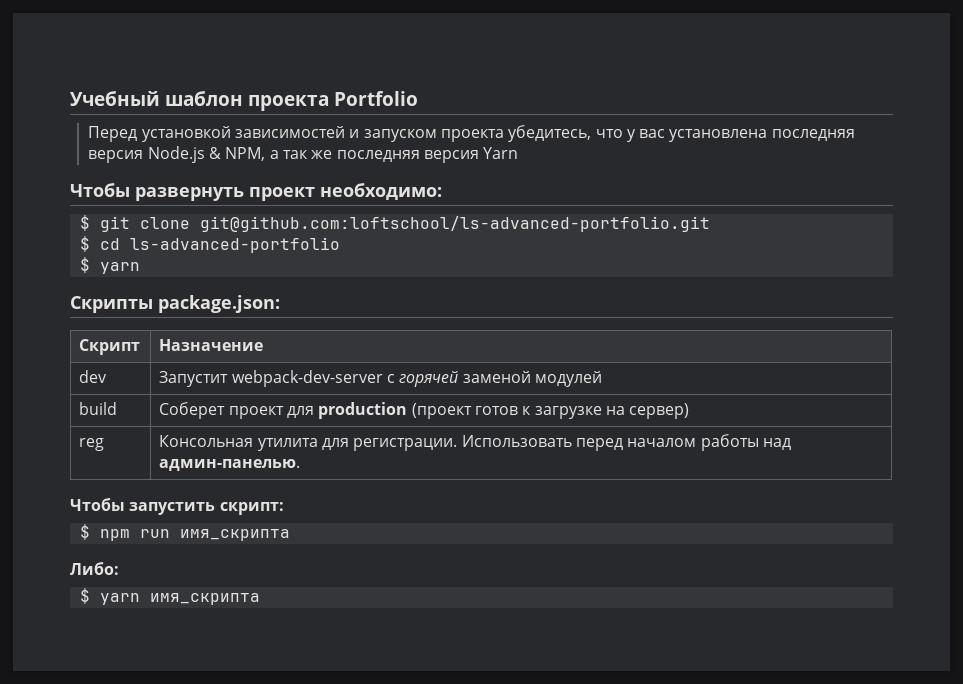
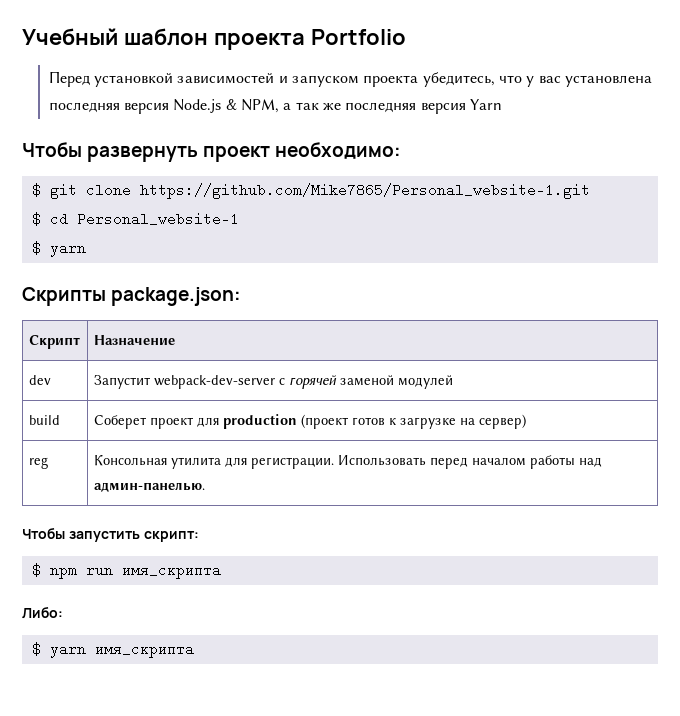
[199,216,710,232] git@github.com:loftschool/ls-advanced-portfolio.git -> [139,183,590,199] https://github.com/Mike7865/Personal_website-1.git
[129,237,340,253] ls-advanced-portfolio -> [76,212,239,226] Personal_website-1

